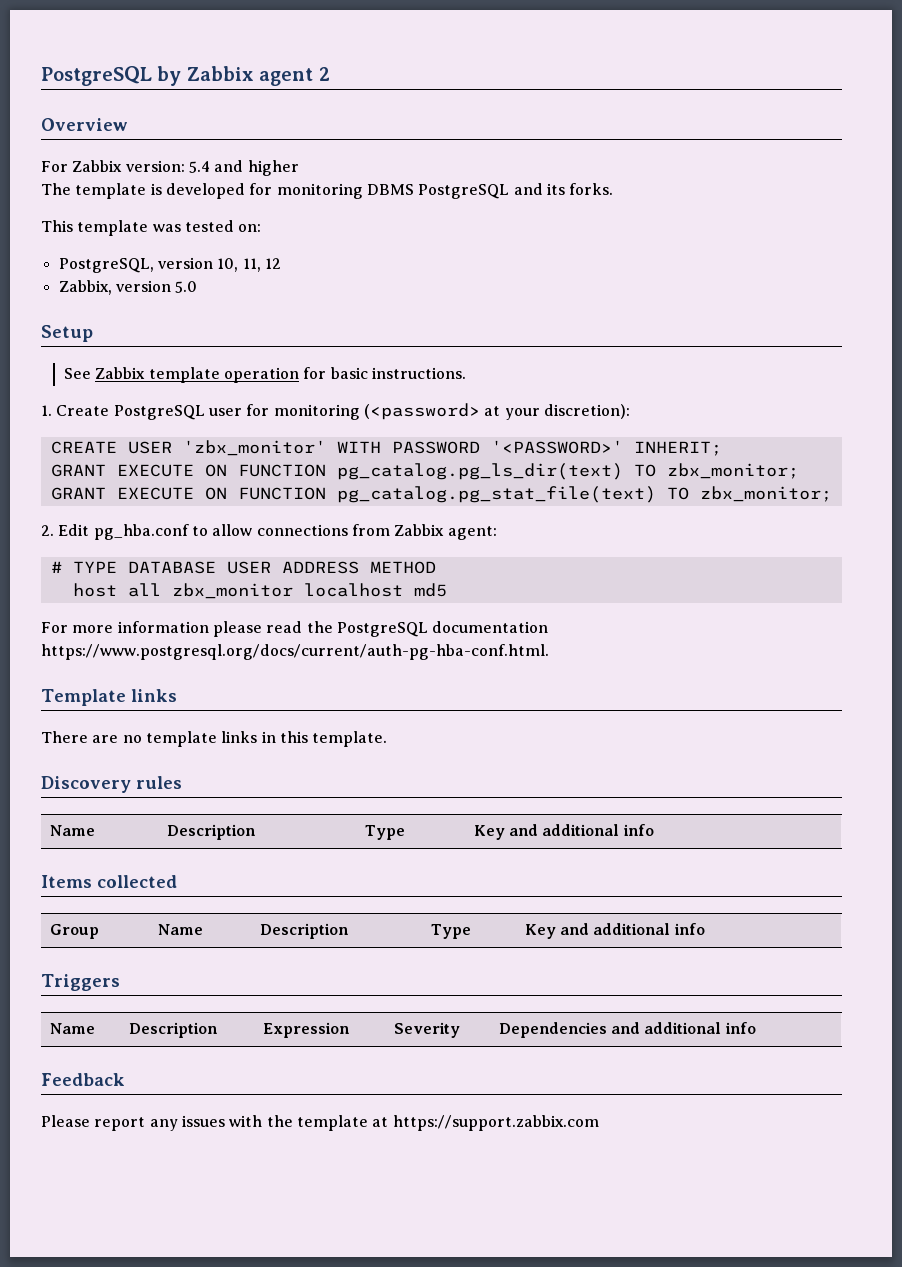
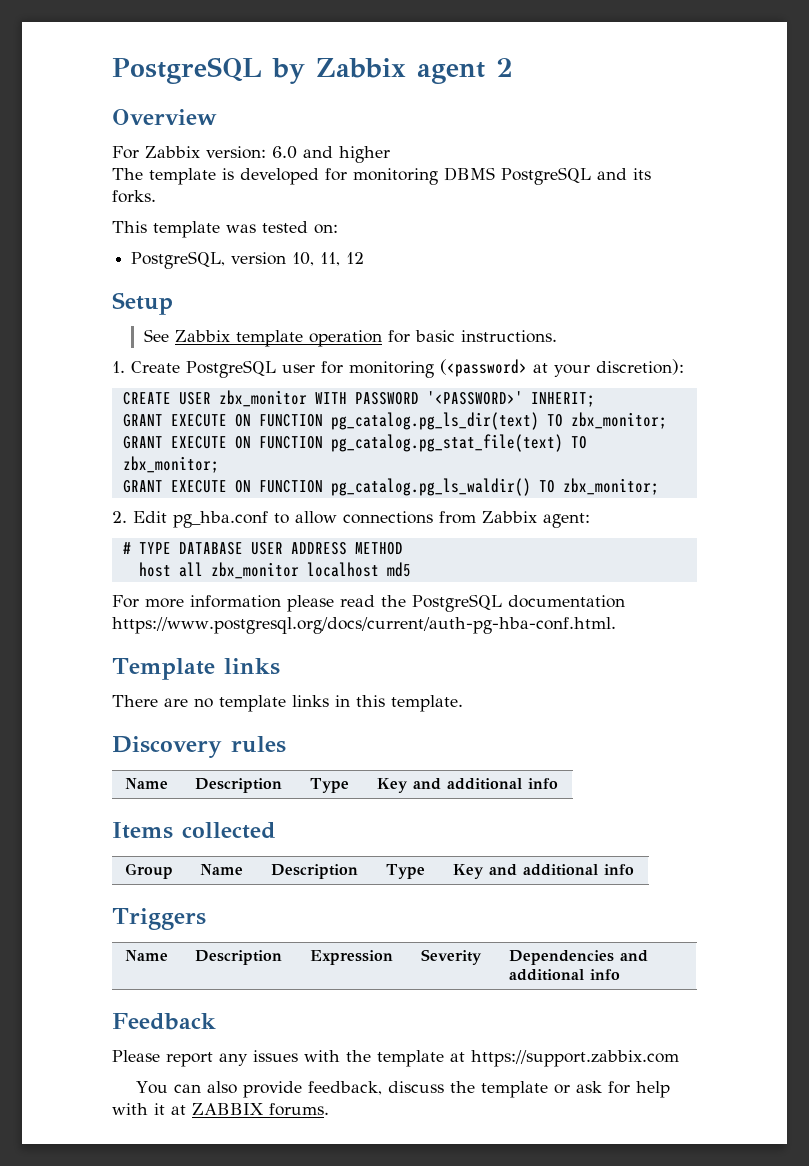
[188,161,210,173] 5.4 -> [272,146,297,159] 6.0
[58,280,198,295] // Zabbix, version 5.0 -> (365, 258) none
[182,440,326,456] 'zbx_monitor' -> [218,390,307,407] zbx_monitor
(832, 494) none -> [122,478,659,496] // GRANT EXECUTE ON FUNCTION pg_catalog.pg_ls_waldir() TO zbx_monitor;
(599, 1123) none -> [136,1081,671,1098] [112,1103,329,1116] // You can also provide feedback, discuss the template or ask for help with it at ZABBIX forums.

